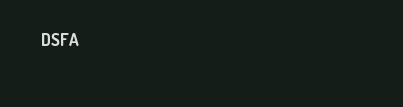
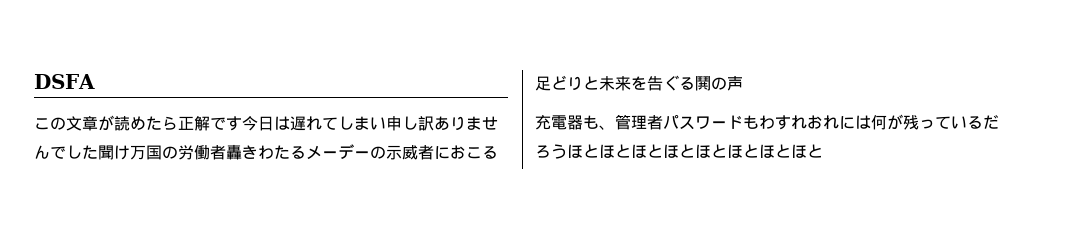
(79, 39) none -> [34,115,498,131] [34,144,498,160] [535,75,743,91] [535,114,999,130] [535,144,823,159] // この文章が読めたら正解です今日は遅れてしまい申し訳ありませんでした聞け万国の労働者轟きわたるメーデーの示威者におこる足どりと未来を告ぐる鬨の声 // 充電器も、管理者パスワードもわすれおれには何が残っているだろうほとほとほとほとほとほとほとほと

